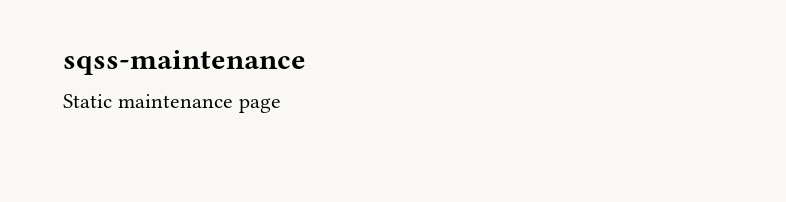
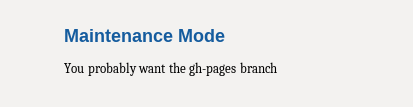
[63,50,306,75] [63,94,281,113] sqss-maintenance // Static maintenance page -> [64,29,225,42] [64,62,277,76] Maintenance Mode // You probably want the gh-pages branch

